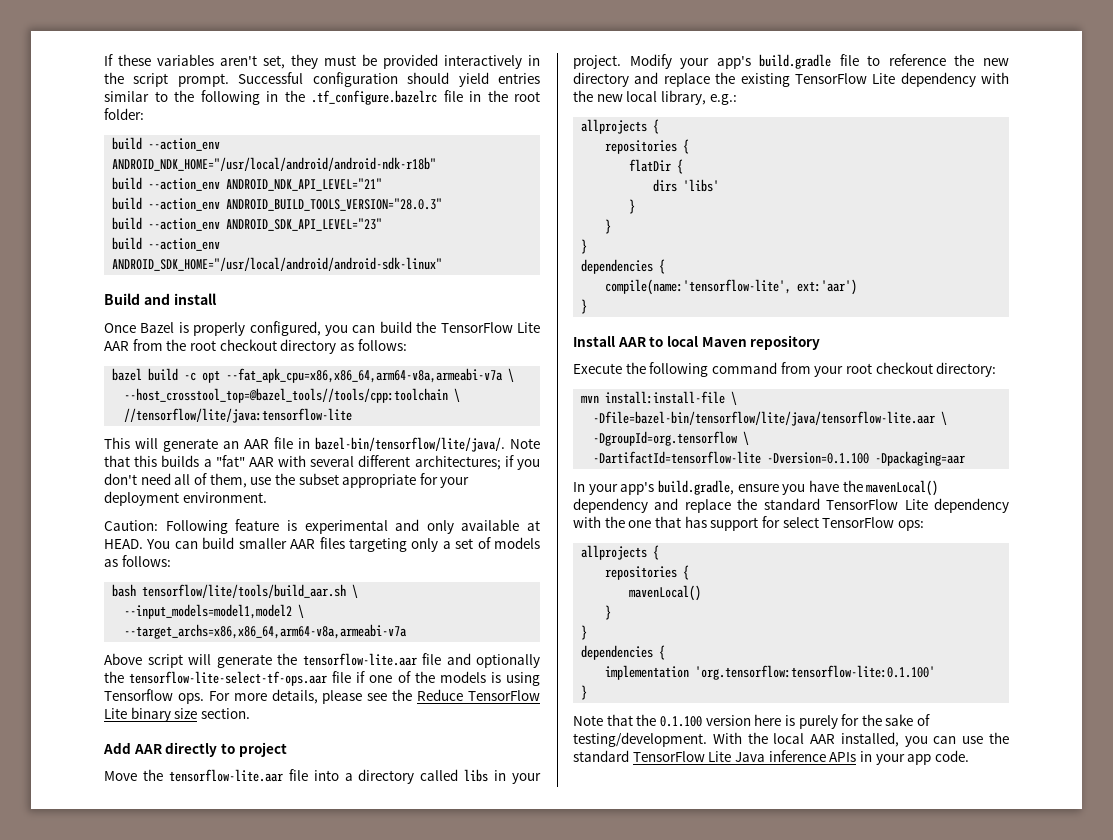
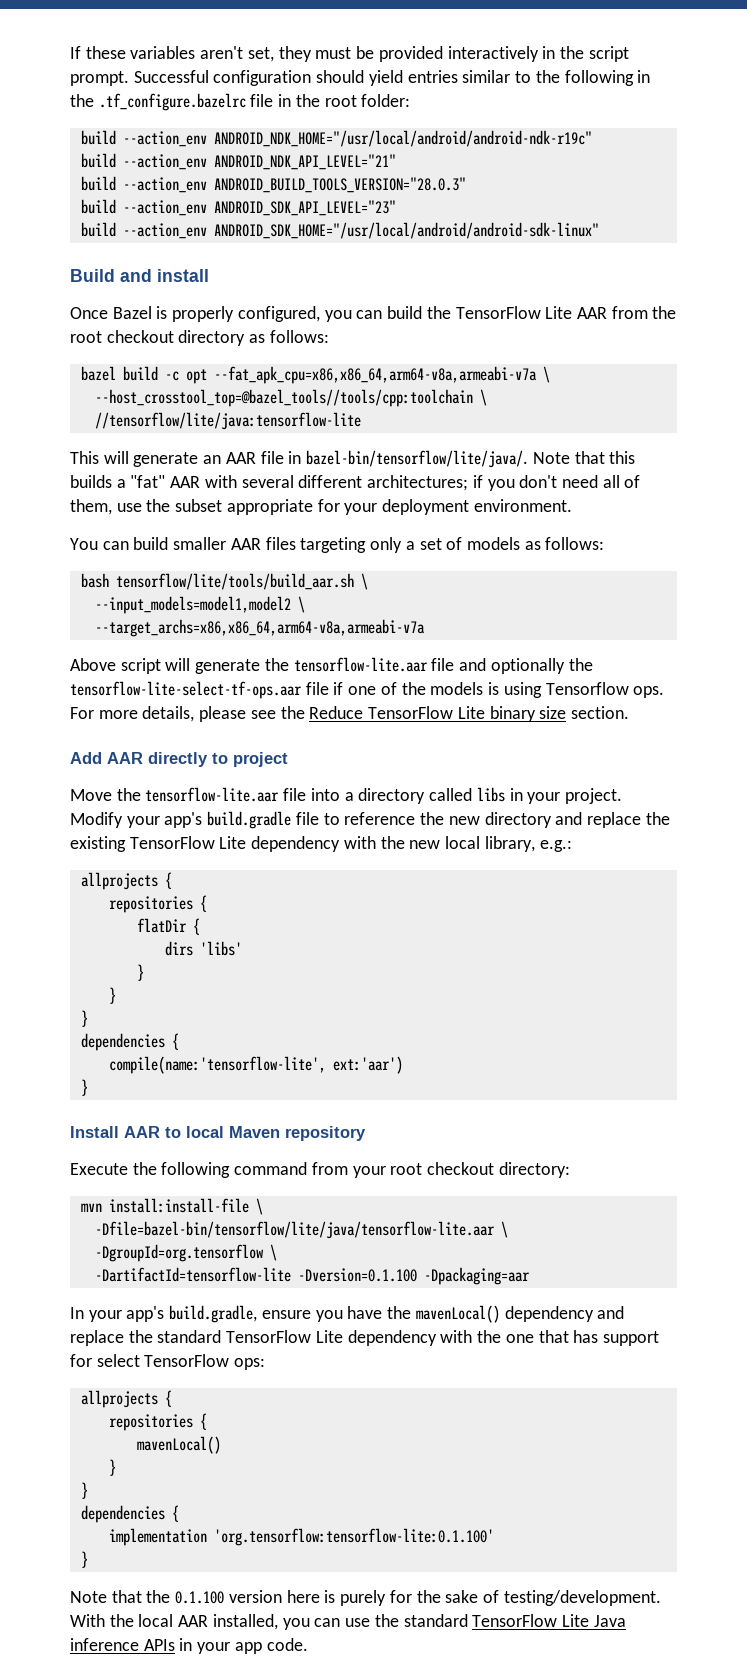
[112,157,437,171] ANDROID_NDK_HOME="/usr/local/android/android-ndk-r18b" -> [213,130,592,147] ANDROID_NDK_HOME="/usr/local/android/android-ndk-r19c"
[104,519,540,534] [104,539,143,549] Caution: Following feature is experimental and only available at HEAD. -> (572, 505) none

